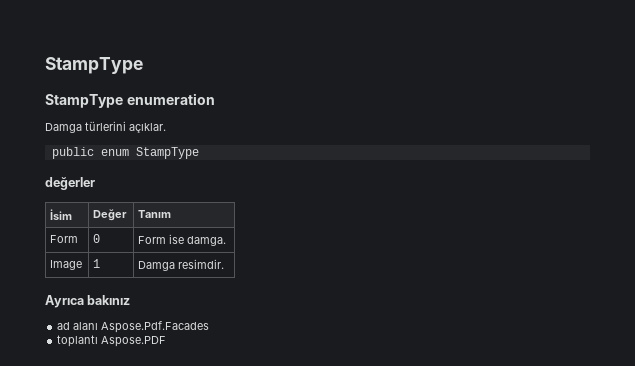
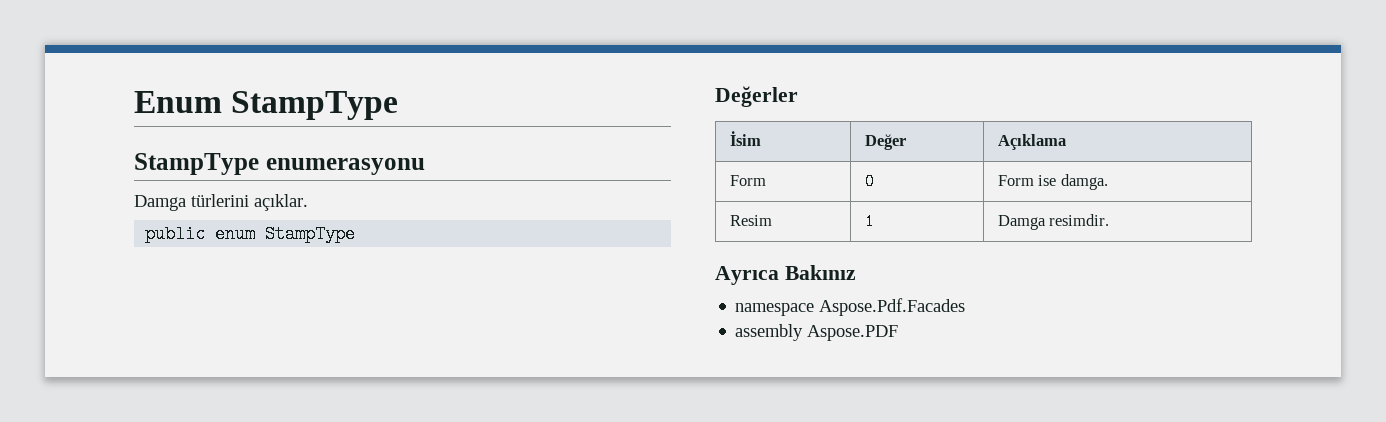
(45, 65) none -> [134,91,222,113] Enum
[126,93,215,105] enumeration -> [265,158,425,175] enumerasyonu
[45,177,95,190] değerler -> [715,86,798,107] Değerler
[138,210,172,218] Tanım -> [997,134,1066,150] Açıklama
[50,260,83,270] Image -> [729,215,772,226] Resim
[87,295,131,305] [57,322,99,330] bakınız // ad alanı -> [784,265,856,280] [735,303,815,316] Bakınız // namespace
[57,335,99,347] toplantı -> [735,324,804,341] assembly

